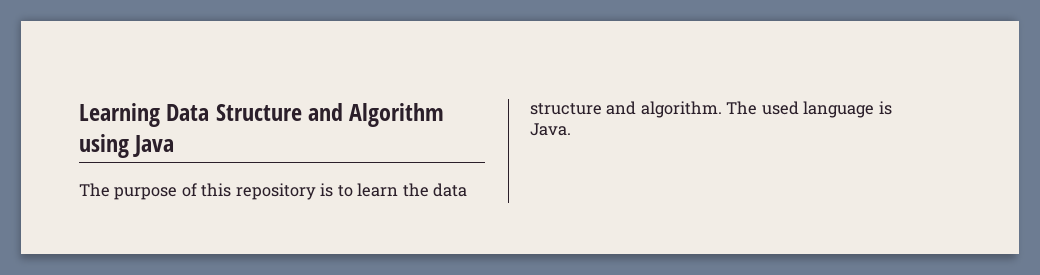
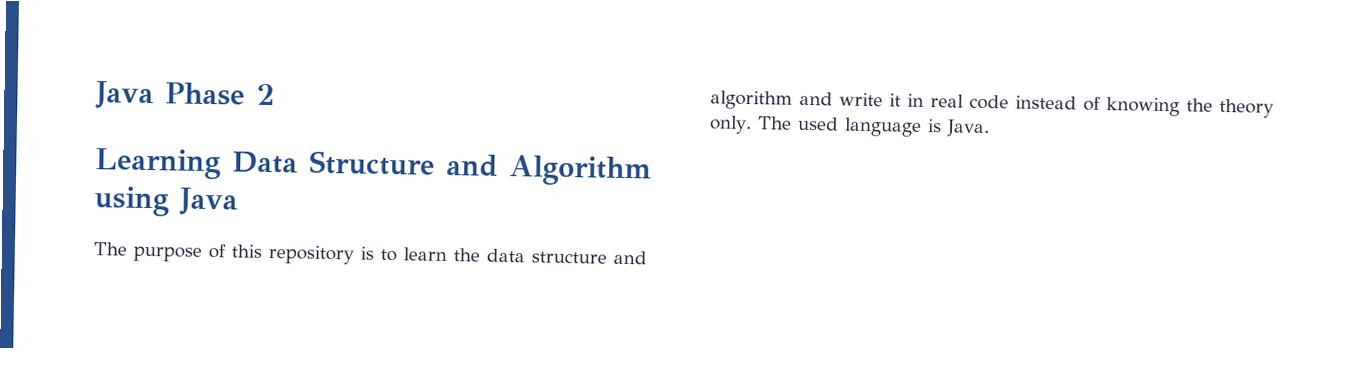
(79, 115) none -> [95,81,275,110] Java Phase 2 //
[640,101,722,118] algorithm. -> [710,90,1274,118] [709,115,752,135] algorithm and write it in real code instead of knowing the theory only.

